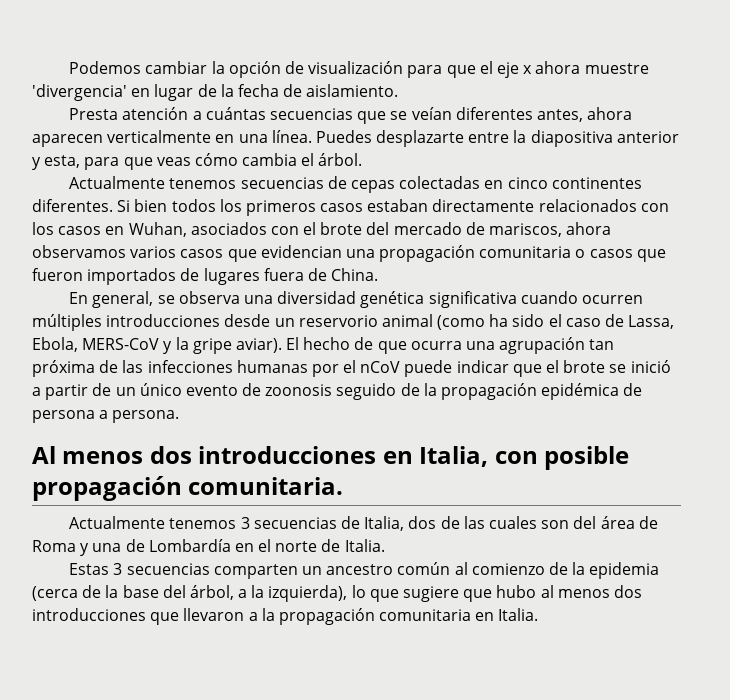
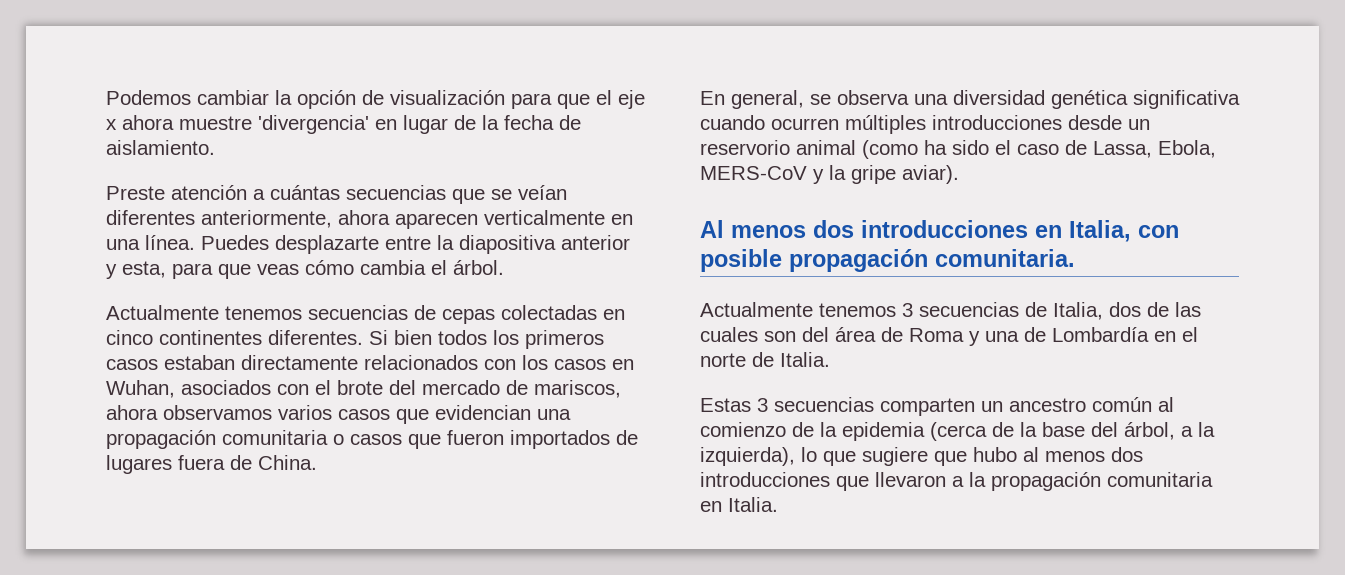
[69,108,119,120] Presta -> [106,186,165,200] Preste
[536,109,583,122] antes, -> [201,210,332,228] anteriormente,
[286,337,615,354] [32,360,671,377] [32,383,643,400] [32,410,180,423] El hecho de que ocurra una agrupación tan próxima de las infecciones humanas por el nCoV puede indicar que el brote se inició a partir de un único evento de zoonosis seguido de la propagación epidémica de persona a persona. -> (959, 174) none

